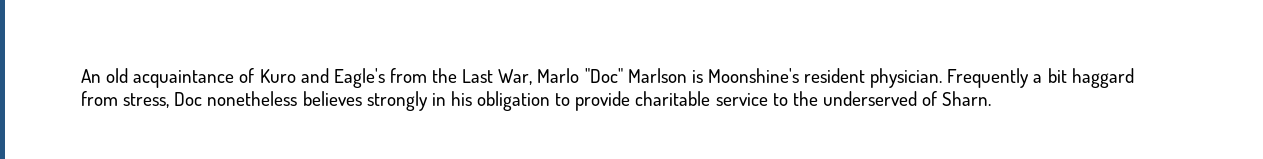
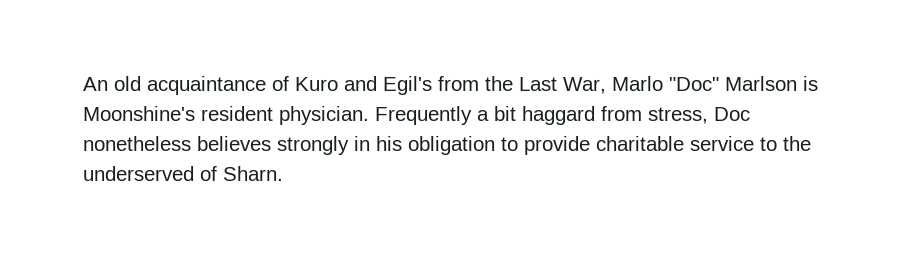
[333,68,385,88] Eagle's -> [383,76,432,95] Egil's

